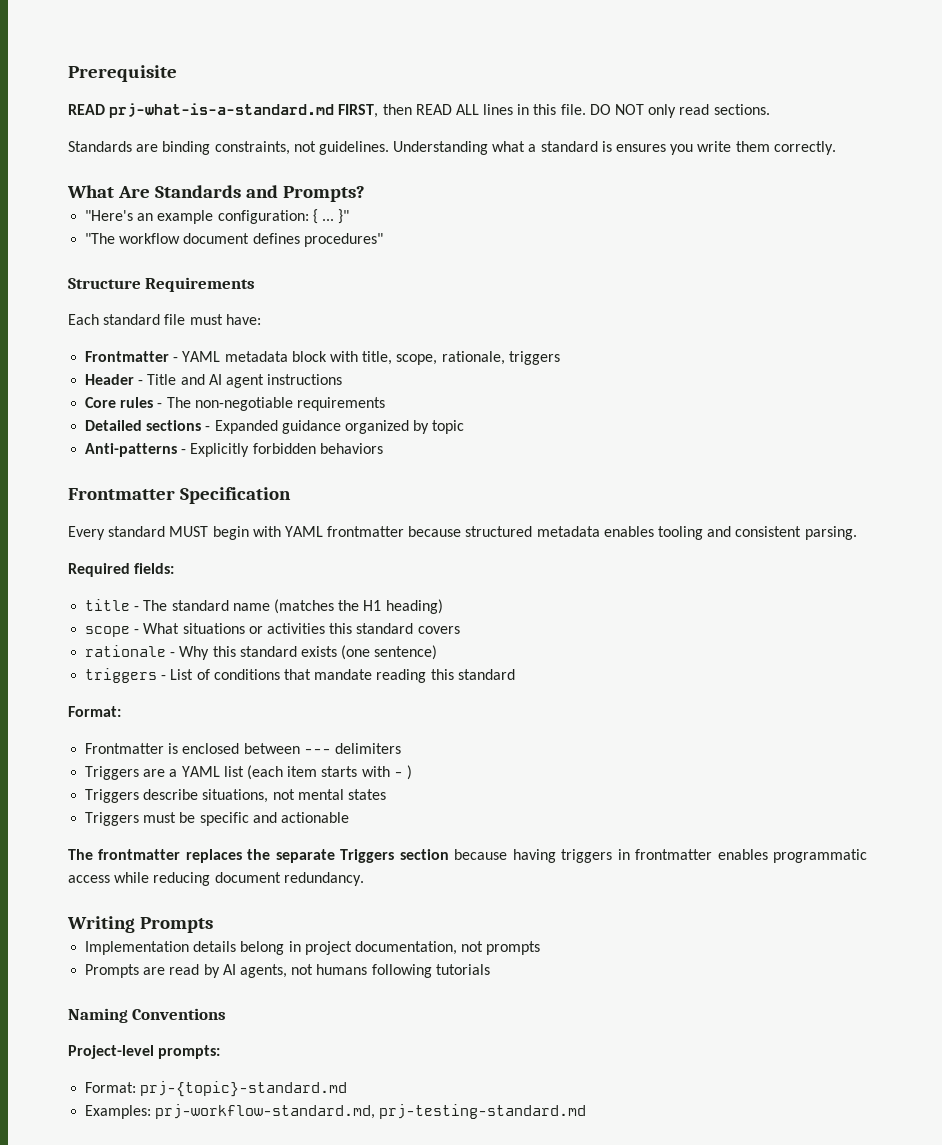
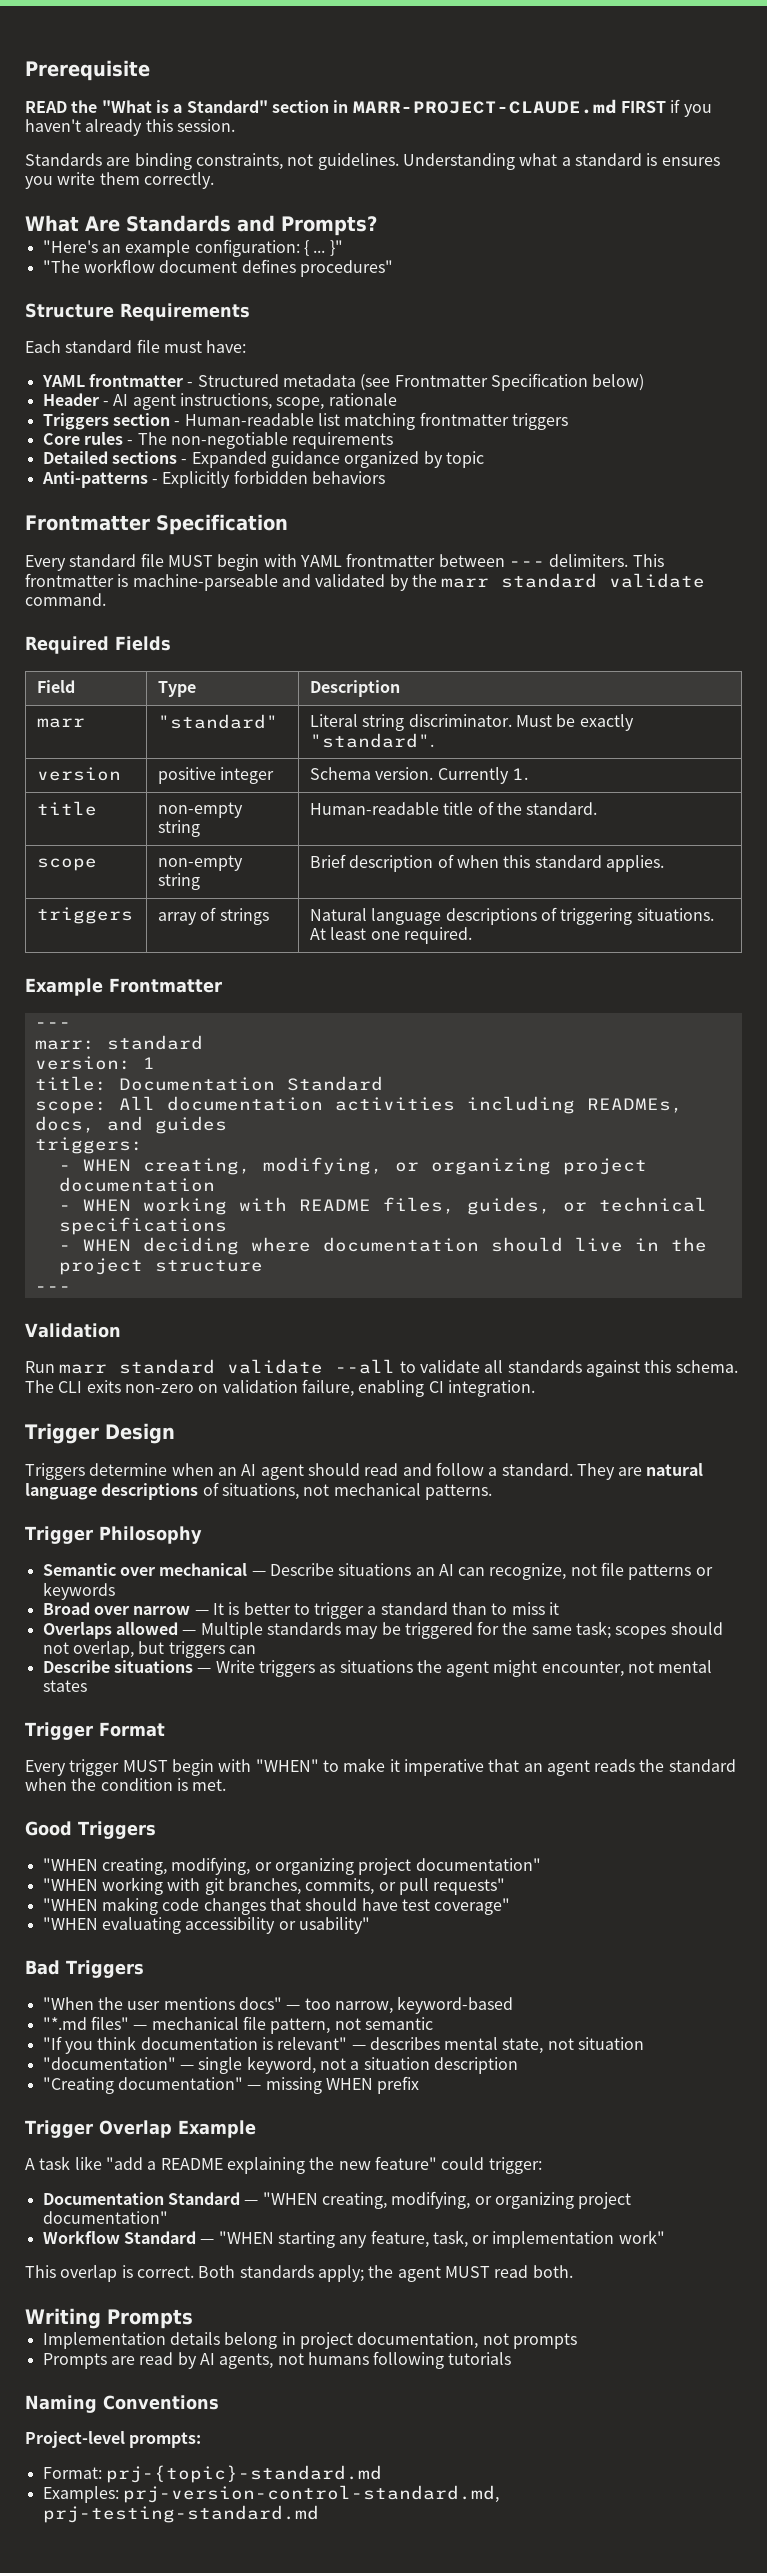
[109,103,770,118] prj-what-is-a-standard.md FIRST, then READ ALL lines in this file. DO NOT only read sections. -> [71,99,712,117] [25,119,235,136] the "What is a Standard" section in MARR-PROJECT-CLAUDE.md FIRST if you haven't already this session.
[85,351,560,365] [85,374,343,388] Frontmatter - YAML metadata block with title, scope, rationale, triggers // Header - Title and AI agent instructions -> [41,373,645,391] [42,393,397,410] [42,412,568,430] YAML frontmatter - Structured metadata (see Frontmatter Specification below) // Header - AI agent instructions, scope, rationale // Triggers section - Human-readable list matching frontmatter triggers
(166, 531) none -> [140,553,164,567] file
[408,526,857,540] [68,563,175,577] [85,599,443,614] [85,623,460,637] [85,645,438,660] [85,668,515,683] [68,706,121,717] [85,743,401,754] [85,765,412,780] [85,789,386,803] [85,812,349,826] [68,849,867,863] [68,872,364,886] because structured metadata enables tooling and consistent parsing. // Required fields: // title - The standard name (matches the H1 heading) // scope - What situations or activities this standard covers // rationale - Why this standard exists (one sentence) // triggers - List of conditions that mandate reading this standard // Format: // Frontmatter is enclosed between --- delimiters // Triggers are a YAML list (each item starts with - ) // Triggers describe situations, not mental states // Triggers must be specific and actionable // The frontmatter replaces the separate Triggers section because having triggers in frontmatter enables programmatic access while reducing document redundancy. -> [438,554,664,567] [25,573,706,591] [25,593,106,606] [25,636,171,654] [37,680,76,693] [158,681,197,697] [310,680,401,697] [37,718,86,728] [158,714,279,729] [310,714,634,731] [310,733,435,748] [37,767,122,781] [158,767,275,784] [310,767,529,784] [37,801,98,816] [158,802,244,818] [158,820,201,837] [310,801,598,815] [37,858,98,871] [158,855,244,871] [158,873,201,890] [310,854,664,872] [37,907,134,924] [158,907,269,925] [310,907,714,925] [310,927,473,944] [25,978,222,996] [34,1022,71,1028] [34,1035,203,1050] [34,1056,155,1070] [34,1076,383,1091] [34,1096,683,1114] [34,1116,227,1134] [34,1137,143,1154] [58,1157,647,1175] [58,1177,215,1192] [58,1197,707,1215] [58,1217,227,1235] [58,1237,707,1255] [58,1258,263,1275] [34,1286,71,1292] [25,1323,121,1338] [25,1359,738,1377] [25,1379,535,1397] [25,1423,175,1444] [25,1462,704,1480] [25,1482,492,1500] [25,1526,202,1544] [42,1562,713,1580] [42,1582,115,1600] [42,1602,560,1619] [42,1621,723,1639] [42,1641,256,1658] [42,1660,713,1677] [42,1680,87,1692] [25,1722,165,1740] [25,1758,736,1776] [25,1778,227,1791] [25,1821,156,1839] [42,1857,541,1875] [42,1877,506,1895] [42,1897,511,1915] [42,1917,370,1934] [25,1960,144,1978] [42,1996,514,2014] [42,2016,433,2034] [42,2036,645,2054] [42,2056,518,2074] [42,2076,420,2094] [25,2120,256,2138] [25,2156,542,2174] [42,2191,632,2209] [42,2211,168,2224] [42,2230,665,2248] [25,2265,573,2282] between --- delimiters. This frontmatter is machine-parseable and validated by the marr standard validate command. // Required Fields // Field | Type | Description // marr | "standard" | Literal string discriminator. Must be exactly "standard". // version | positive integer | Schema version. Currently 1. // title | non-empty string | Human-readable title of the standard. // scope | non-empty string | Brief description of when this standard applies. // triggers | array of strings | Natural language descriptions of triggering situations. At least one required. // Example Frontmatter // --- // marr: standard // version: 1 // title: Documentation Standard // scope: All documentation activities including READMEs, docs, and guides // triggers: // - WHEN creating, modifying, or organizing project documentation // - WHEN working with README files, guides, or technical specifications // - WHEN deciding where documentation should live in the project structure // --- // Validation // Run marr standard validate --all to validate all standards against this schema. The CLI exits non-zero on validation failure, enabling CI integration. // Trigger Design // Triggers determine when an AI agent should read and follow a standard. They are natural language descriptions of situations, not mechanical patterns. // Trigger Philosophy // Semantic over mechanical — Describe situations an AI can recognize, not file patterns or keywords // Broad over narrow — It is better to trigger a standard than to miss it // Overlaps allowed — Multiple standards may be triggered for the same task; scopes should not overlap, but triggers can // Describe situations — Write triggers as situations the agent might encounter, not mental states // Trigger Format // Every trigger MUST begin with "WHEN" to make it imperative that an agent reads the standard when the condition is met. // Good Triggers // "WHEN creating, modifying, or organizing project documentation" // "WHEN working with git branches, commits, or pull requests" // "WHEN making code changes that should have test coverage" // "WHEN evaluating accessibility or usability" // Bad Triggers // "When the user mentions docs" — too narrow, keyword-based // "*.md files" — mechanical file pattern, not semantic // "If you think documentation is relevant" — describes mental state, not situation // "documentation" — single keyword, not a situation description // "Creating documentation" — missing WHEN prefix // Trigger Overlap Example // A task like "add a README explaining the new feature" could trigger: // Documentation Standard — "WHEN creating, modifying, or organizing project documentation" // Workflow Standard — "WHEN starting any feature, task, or implementation work" // This overlap is correct. Both standards apply; the agent MUST read both.
[155,1104,376,1119] prj-workflow-standard.md, -> [122,2485,499,2503] prj-version-control-standard.md,

